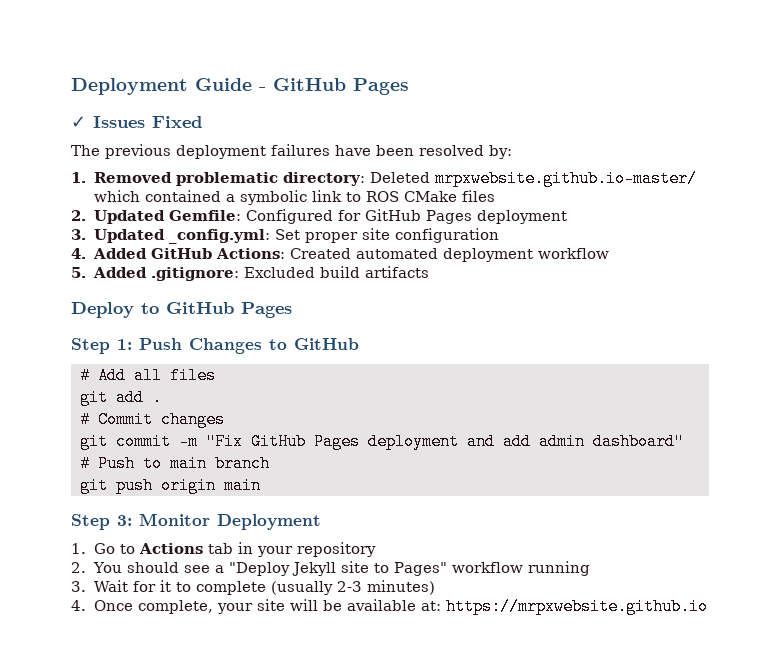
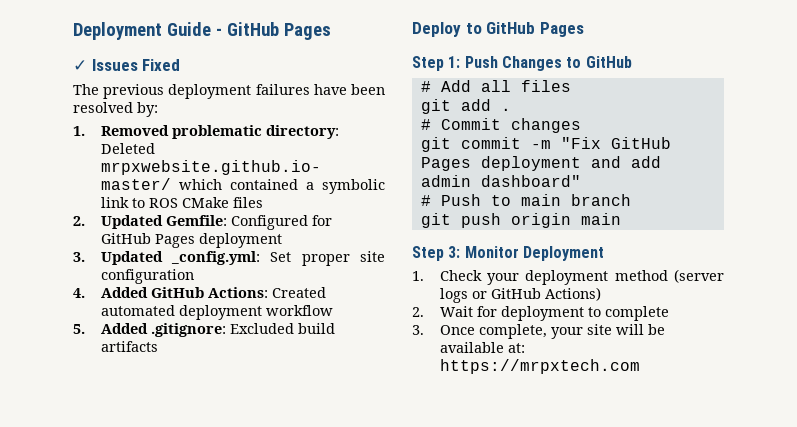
[93,542,376,557] [71,561,591,576] [71,581,86,592] Go to Actions tab in your repository // 2. You should see a "Deploy Jekyll site to Pages" workflow running // 3. -> [439,269,724,285] [439,287,601,303] [412,307,424,317] Check your deployment method (server logs or GitHub Actions) // 2.
[160,580,172,592] it -> [500,306,584,321] deployment
[271,580,436,595] [71,600,86,611] (usually 2-3 minutes) // 4. -> [412,325,424,335] // 3.
[445,598,708,615] https://mrpxwebsite.github.io -> [439,359,640,374] https://mrpxtech.com

